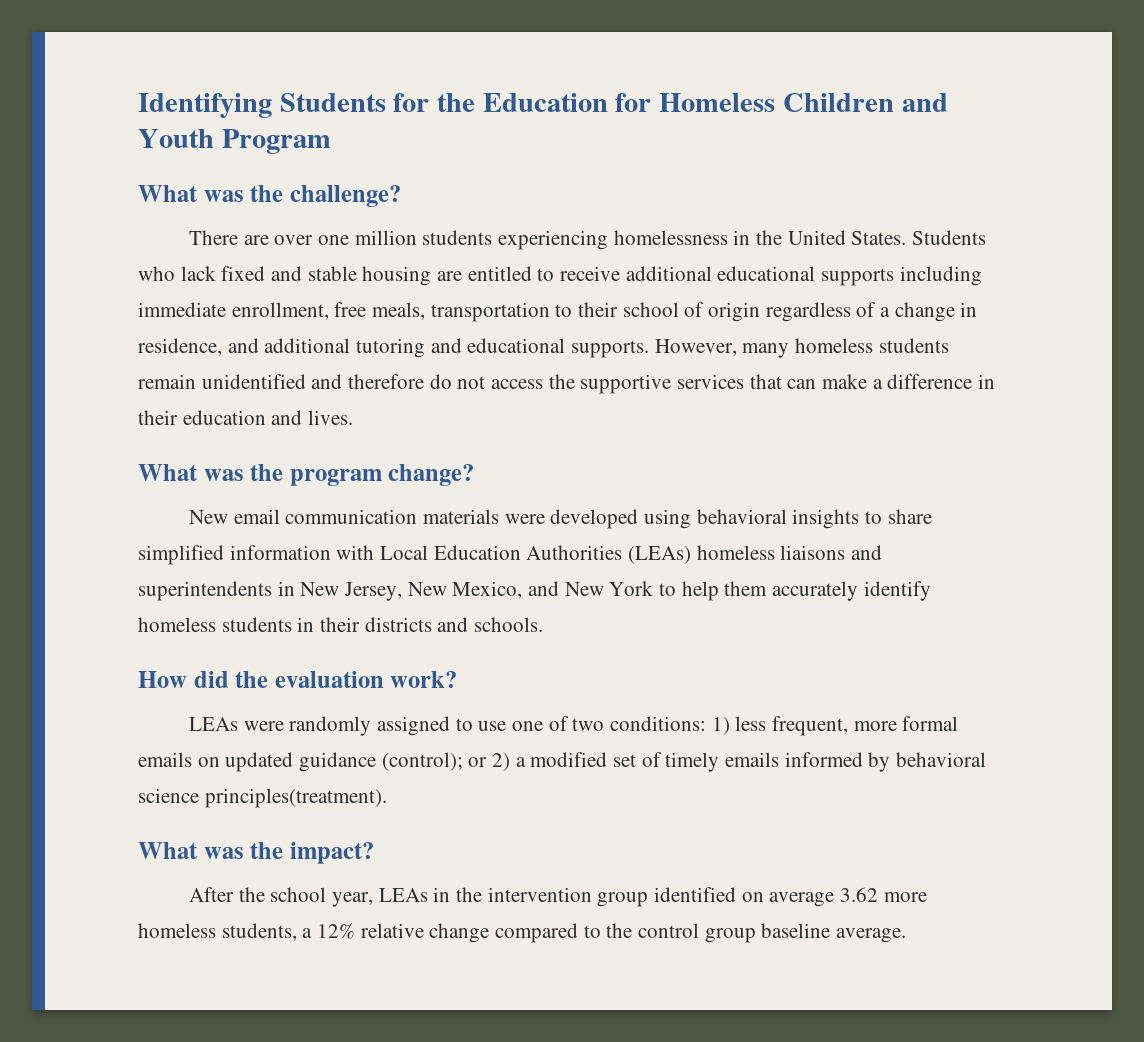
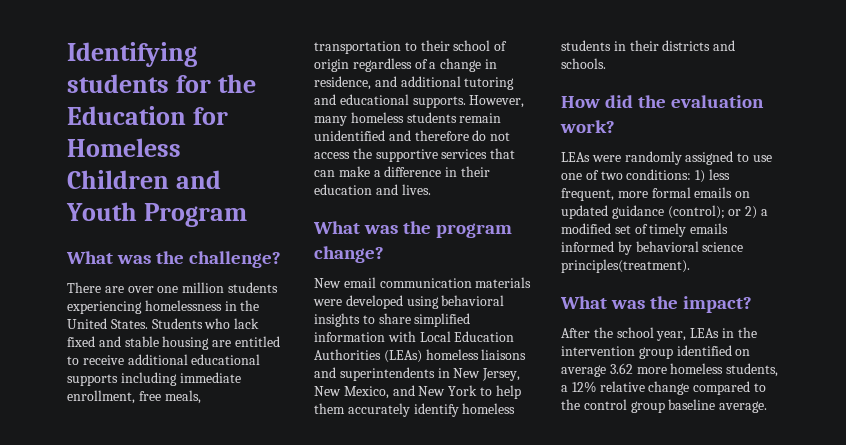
[279,93,386,112] Students -> [67,74,169,93] students

